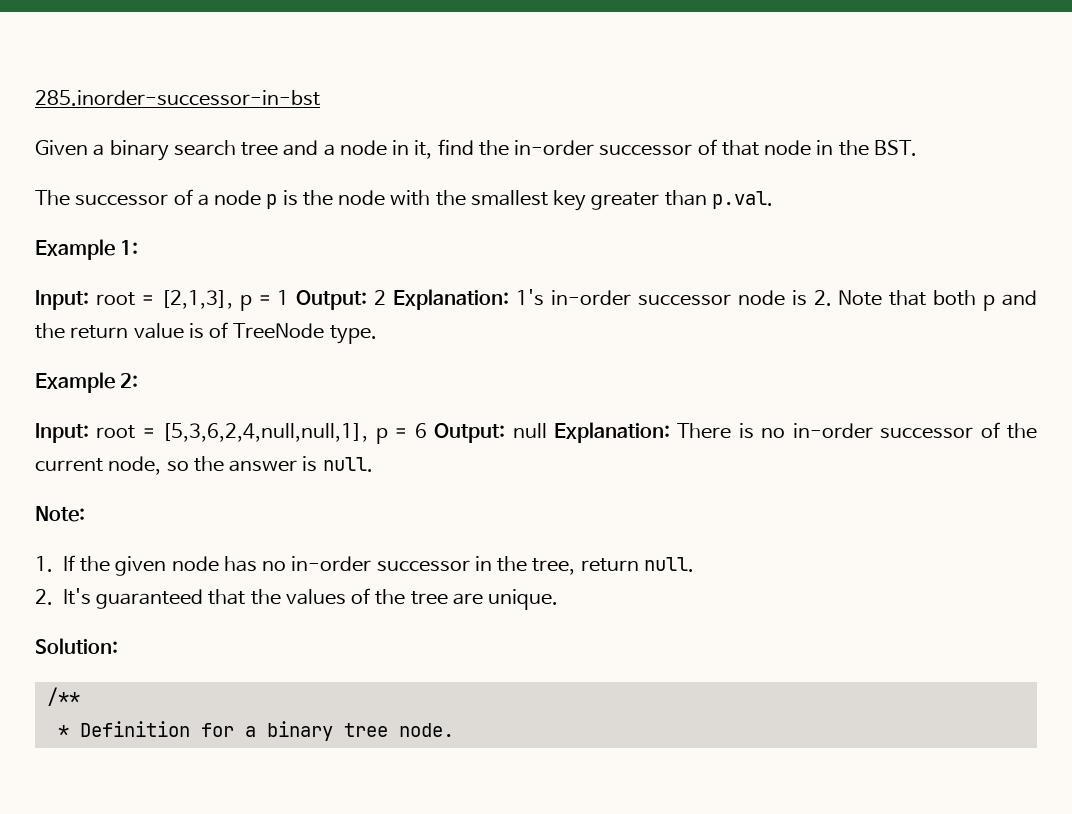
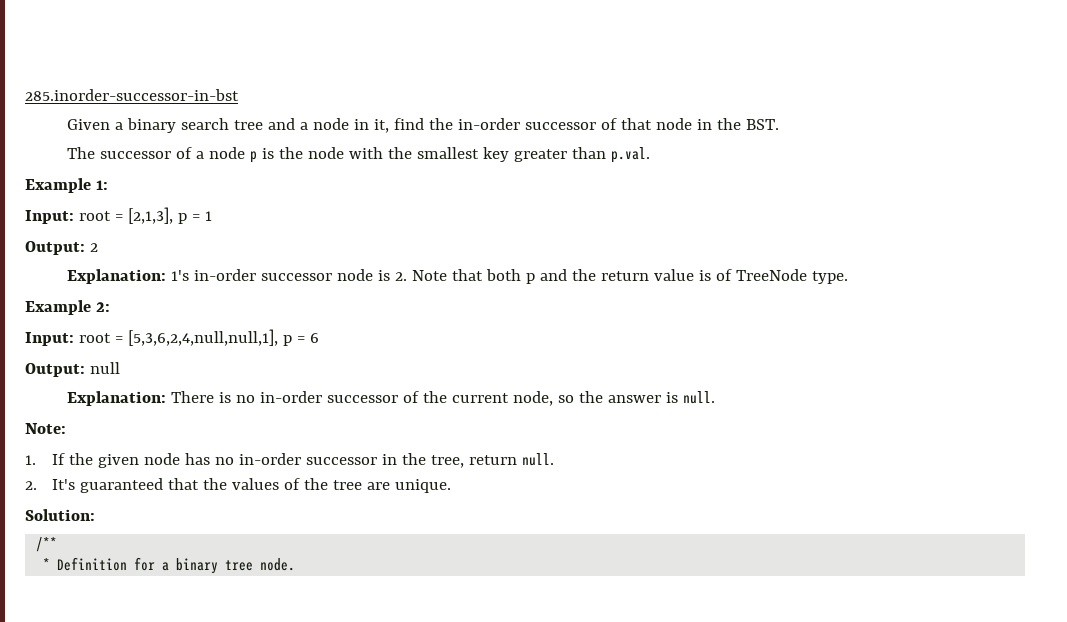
(290, 297) none -> (212, 216) //
(387, 297) none -> (98, 247) //
(427, 430) none -> (319, 338) //
(547, 430) none -> (120, 368) //

